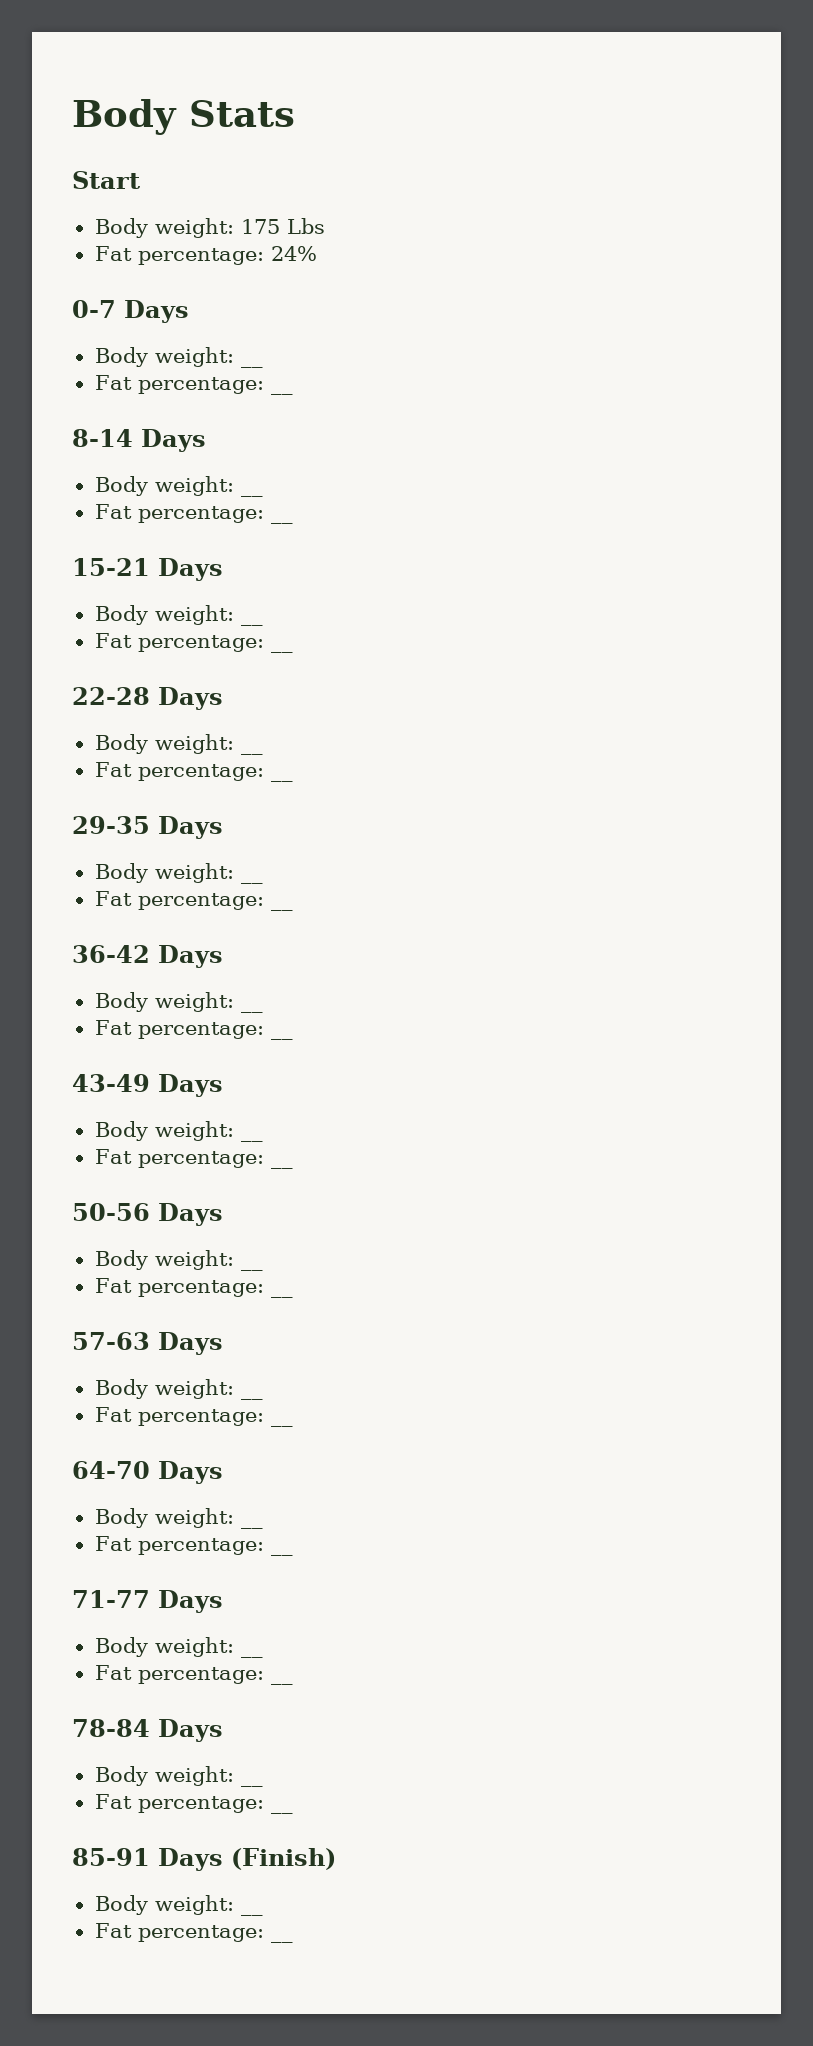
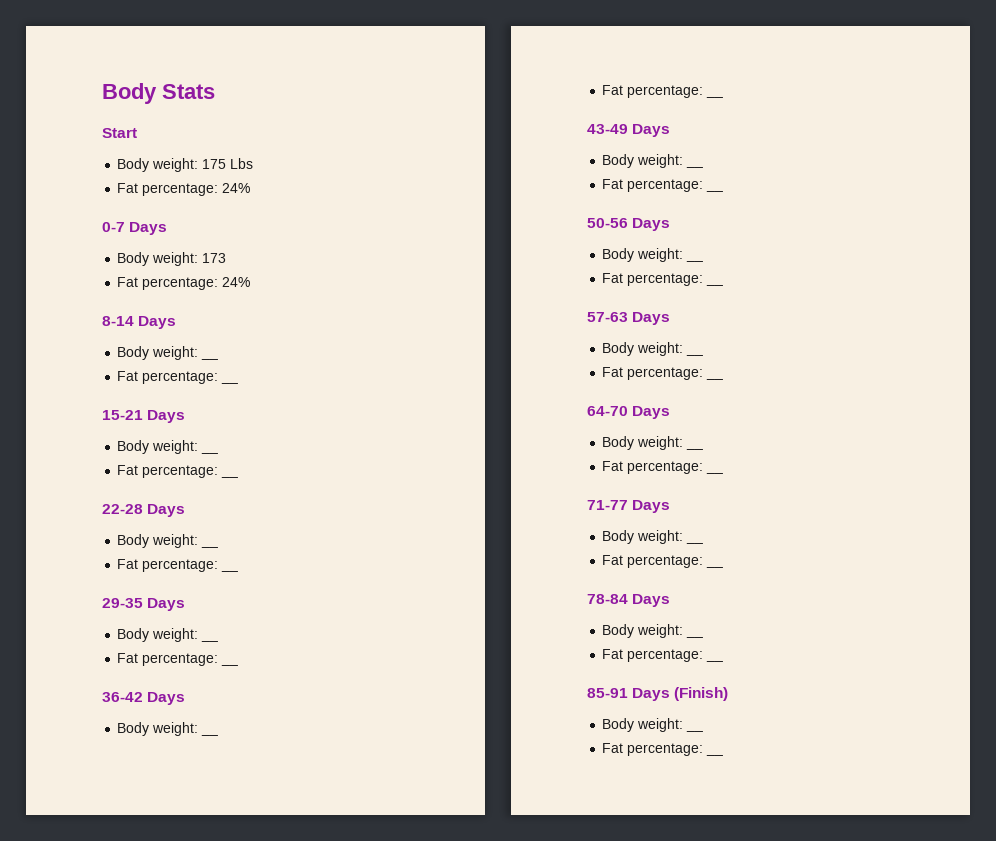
[240,363,263,368] [94,375,293,395] __ // Fat percentage: __ -> [202,253,227,263] [117,277,251,290] 173 // Fat percentage: 24%

